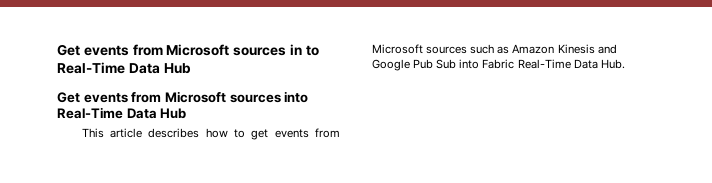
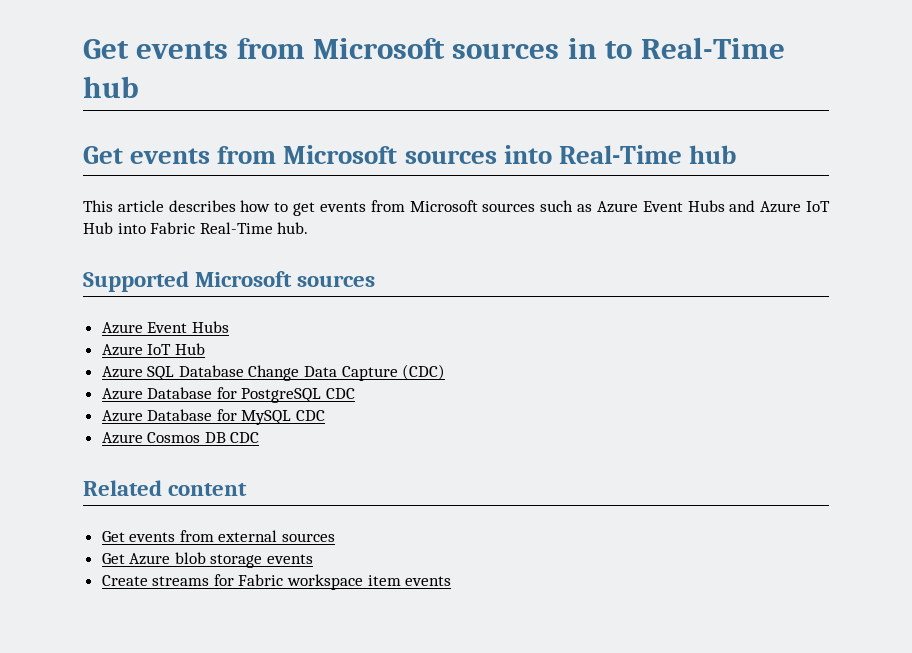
[128,63,191,74] Data Hub -> [83,76,139,98] hub
[126,108,187,119] Data Hub -> [689,145,737,164] hub
[512,44,617,54] [372,59,625,71] Amazon Kinesis and Google Pub Sub into Fabric Real-Time Data Hub. -> [596,200,831,213] [83,222,309,234] [83,271,376,292] [101,321,229,334] [101,343,205,356] [101,364,446,381] [101,387,356,403] [101,409,326,425] [101,432,260,444] [83,480,248,496] [101,530,336,542] [101,552,314,568] [101,574,452,590] Azure Event Hubs and Azure IoT Hub into Fabric Real-Time hub. // Supported Microsoft sources // Azure Event Hubs // Azure IoT Hub // Azure SQL Database Change Data Capture (CDC) // Azure Database for PostgreSQL CDC // Azure Database for MySQL CDC // Azure Cosmos DB CDC // Related content // Get events from external sources // Get Azure blob storage events // Create streams for Fabric workspace item events

